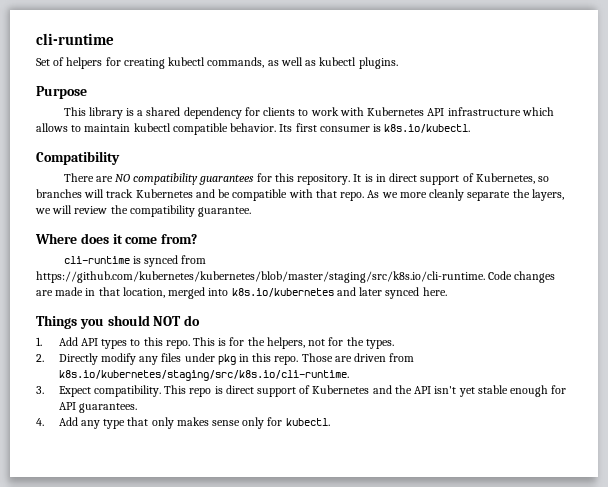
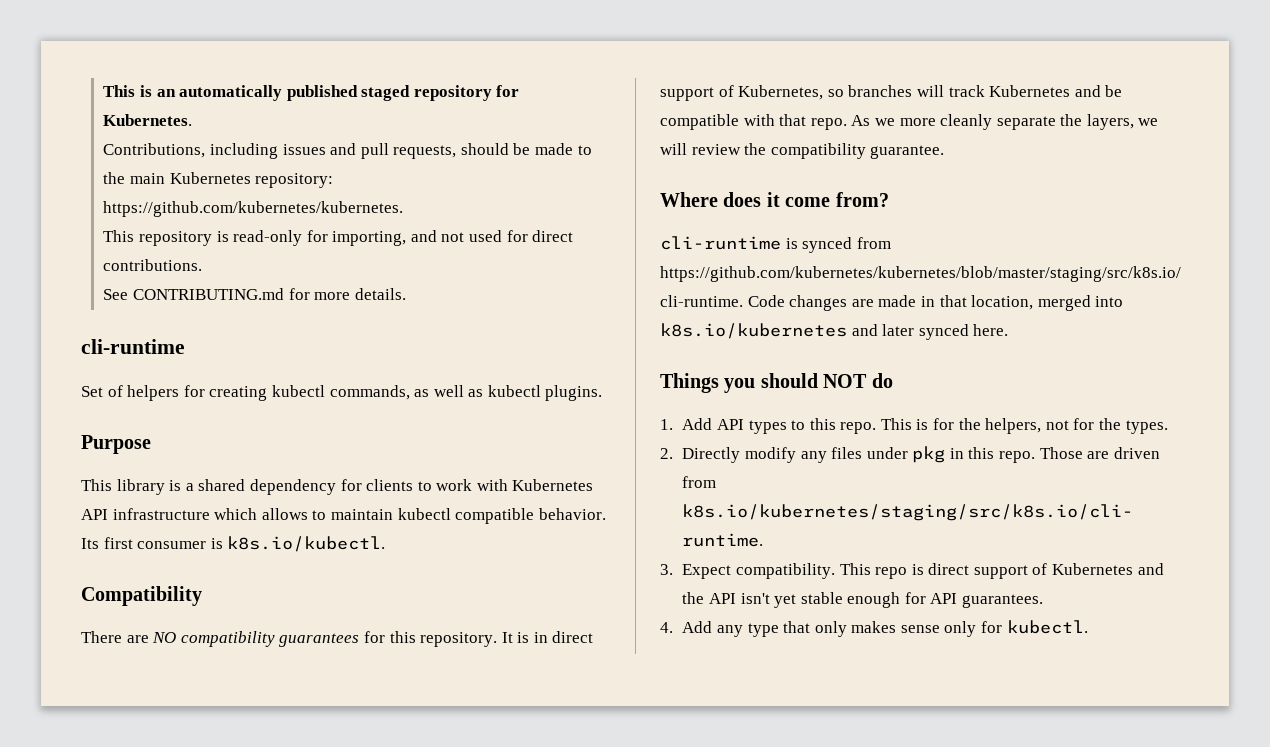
(36, 39) none -> [103,85,520,101] [103,114,193,126] [103,143,592,159] [103,172,334,188] [103,201,404,217] [103,230,574,246] [103,259,203,271] [103,288,406,300] This is an automatically published staged repository for Kubernetes. // Contributions, including issues and pull requests, should be made to the main Kubernetes repository: https://github.com/kubernetes/kubernetes. // This repository is read-only for importing, and not used for direct contributions. // See CONTRIBUTING.md for more details. //

